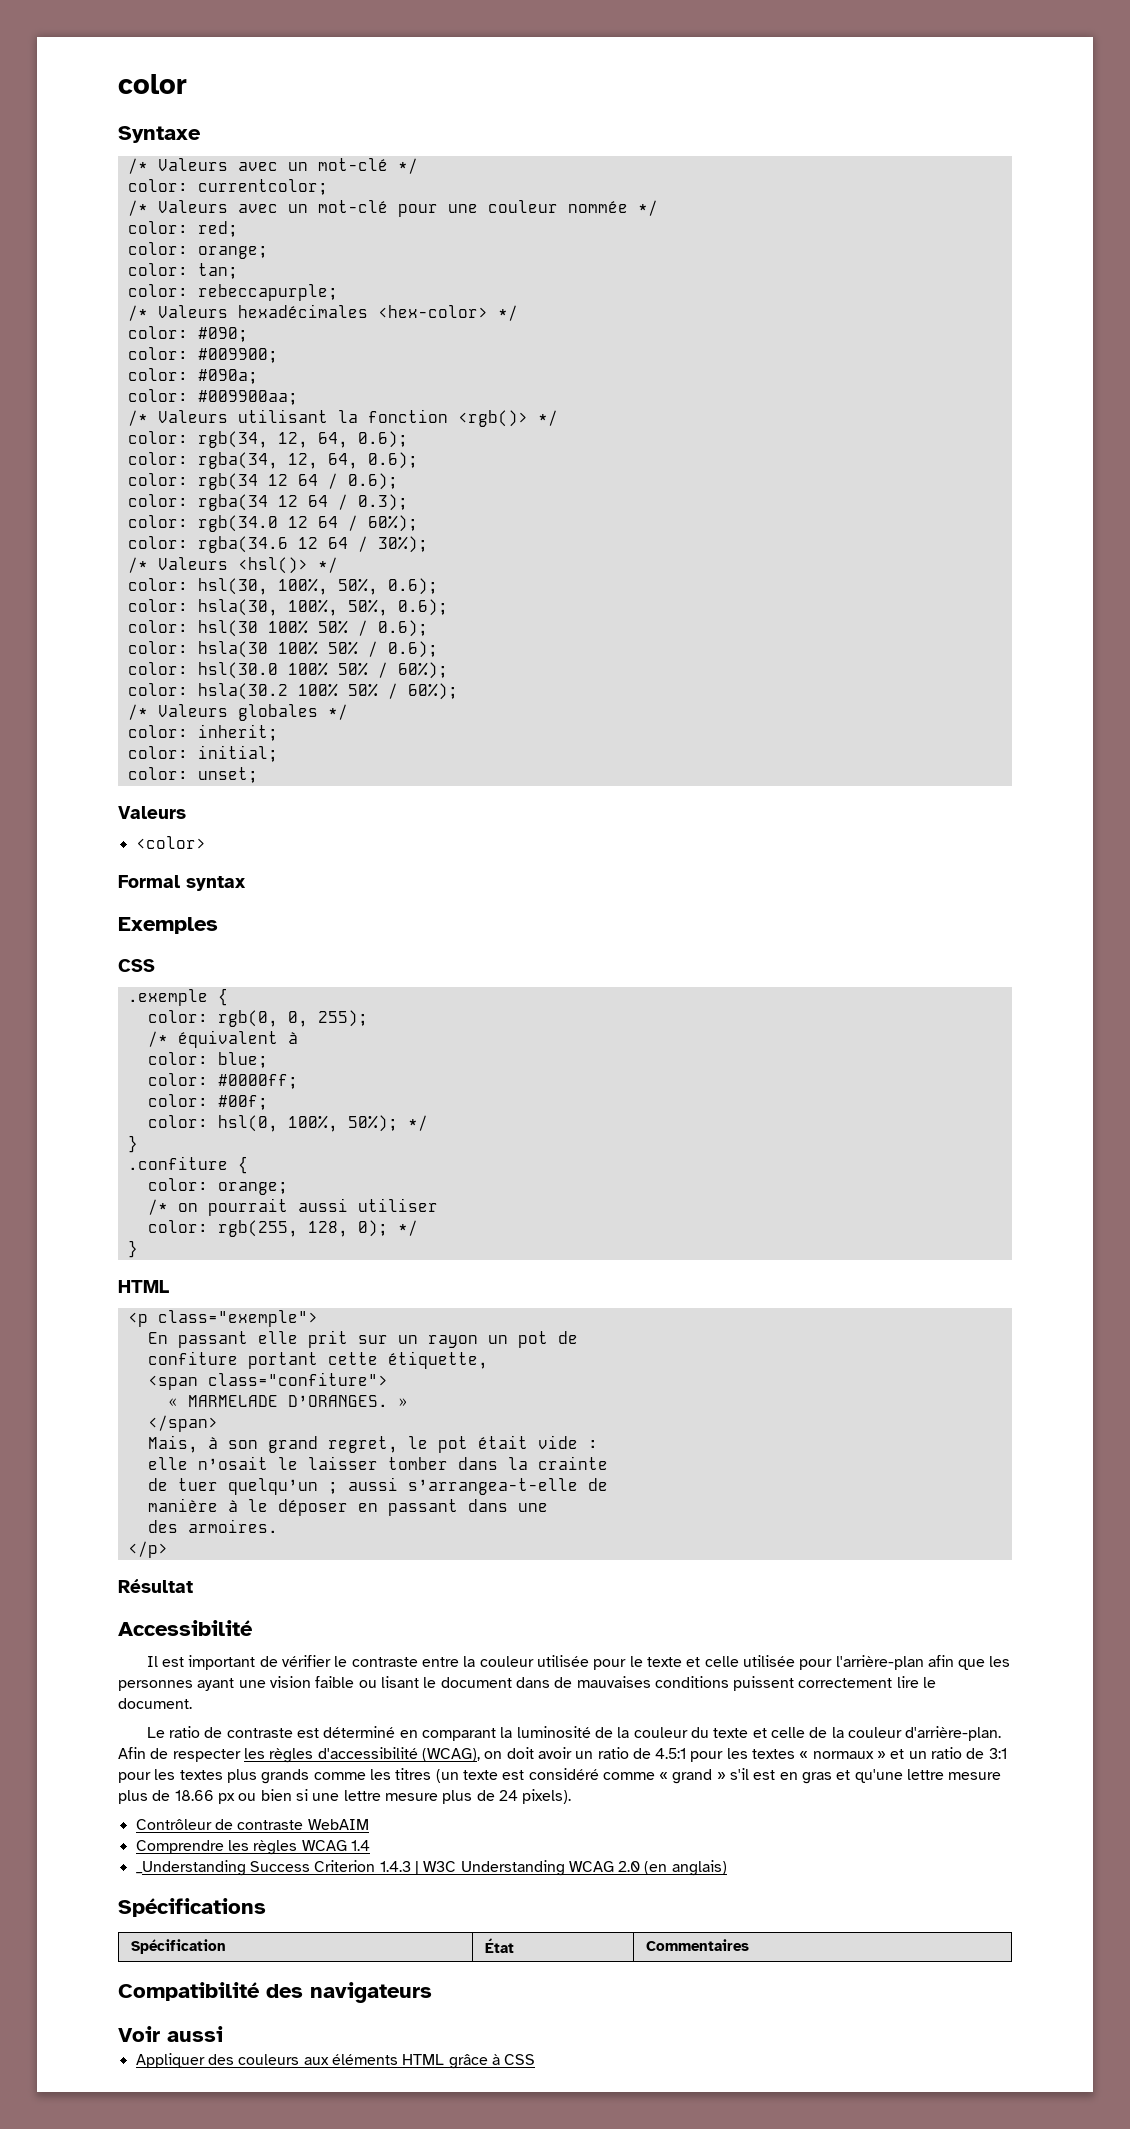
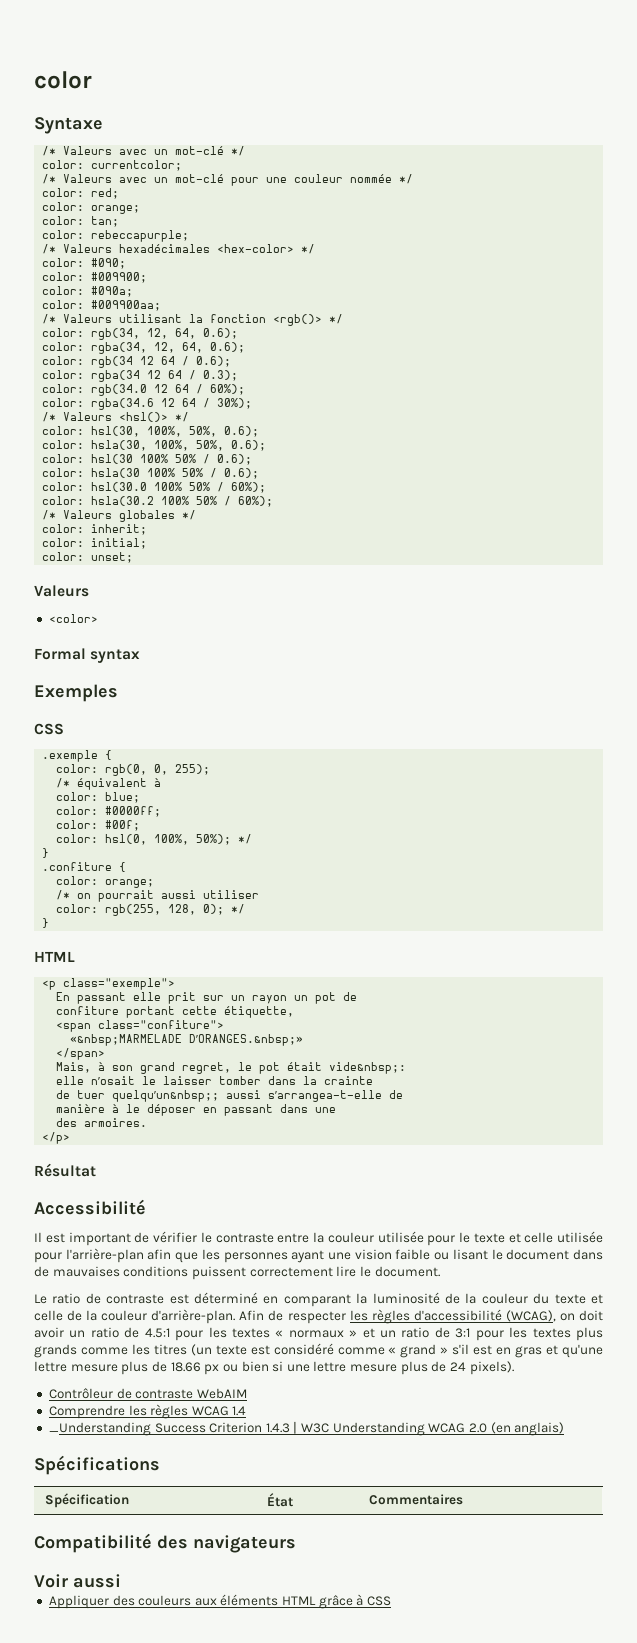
[167,1395,408,1407] « MARMELADE D’ORANGES. » -> [70,1034,304,1046] «&nbsp;MARMELADE D’ORANGES.&nbsp;»
[537,1435,598,1449] vide : -> [329,1062,407,1074] vide&nbsp;:
[227,1478,338,1495] quelqu’un ; -> [112,1090,220,1102] quelqu’un&nbsp;;

